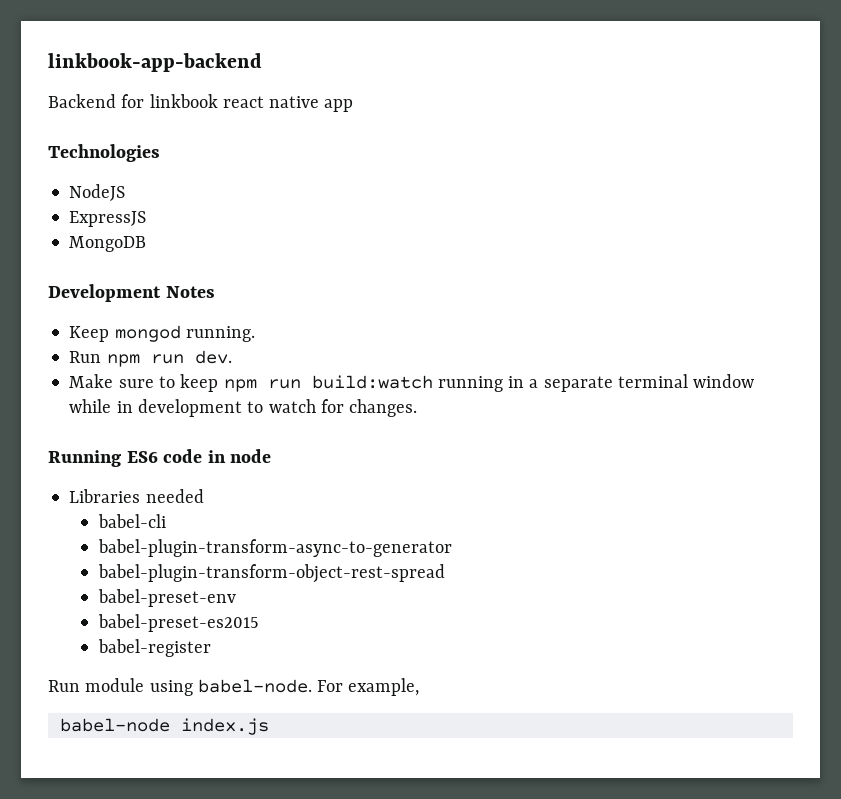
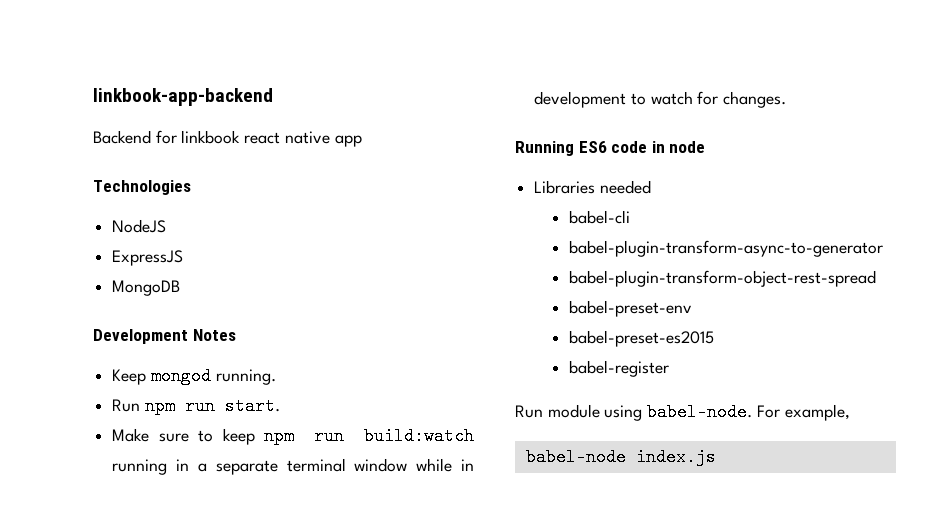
[194,350,232,364] dev. -> [224,397,280,415] start.

